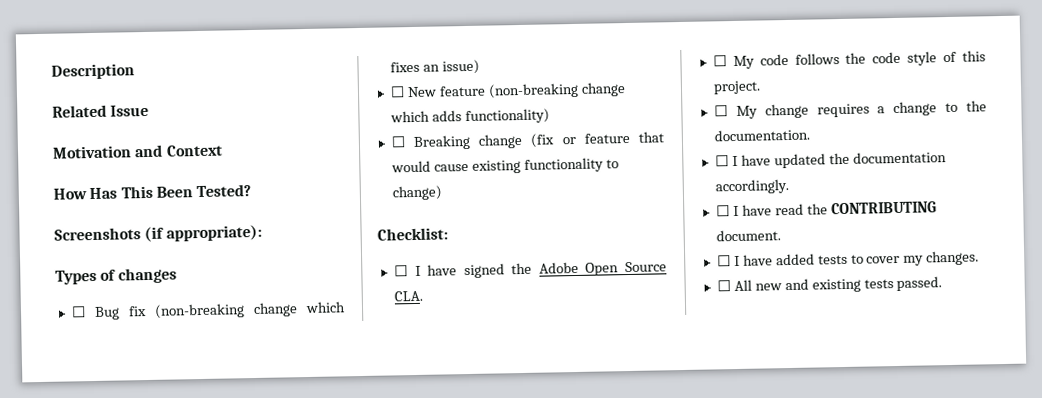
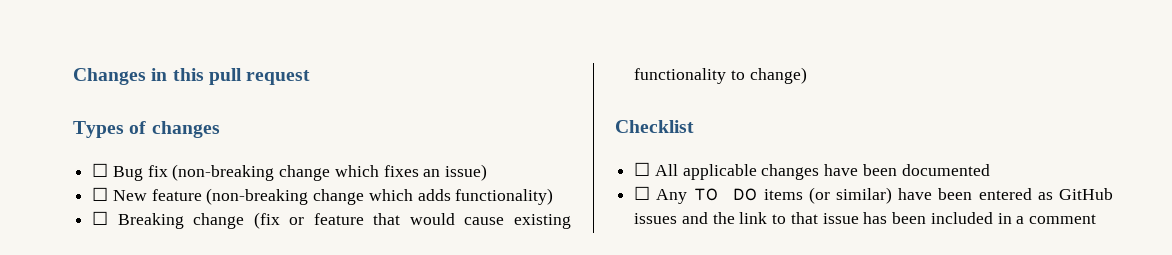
[51,63,135,80] [52,104,150,118] [52,144,223,159] [53,184,252,200] [54,224,262,243] Description // Related Issue // Motivation and Context // How Has This Been Tested? // Screenshots (if appropriate): -> [73,68,311,85] Changes in this pull request
[377,227,448,241] [393,261,667,279] [393,290,423,302] [712,50,986,70] [712,80,761,95] [713,100,987,119] [713,128,810,142] [714,151,947,169] [714,178,789,195] [715,201,937,217] [715,229,781,242] [716,250,980,267] [716,276,943,293] Checklist: // ☐ I have signed the Adobe Open Source CLA. // ☐ My code follows the code style of this project. // ☐ My change requires a change to the documentation. // ☐ I have updated the documentation accordingly. // ☐ I have read the CONTRIBUTING document. // ☐ I have added tests to cover my changes. // ☐ All new and existing tests passed. -> [615,120,694,133] [634,162,990,180] [634,186,1113,204] [634,212,1096,224] Checklist // ☐ All applicable changes have been documented // ☐ Any TO DO items (or similar) have been entered as GitHub issues and the link to that issue has been included in a comment

